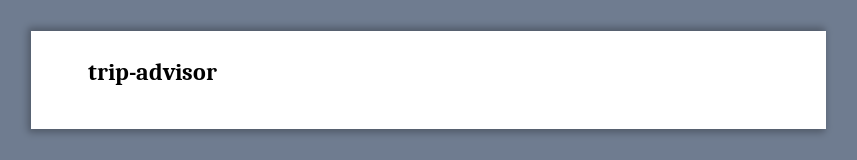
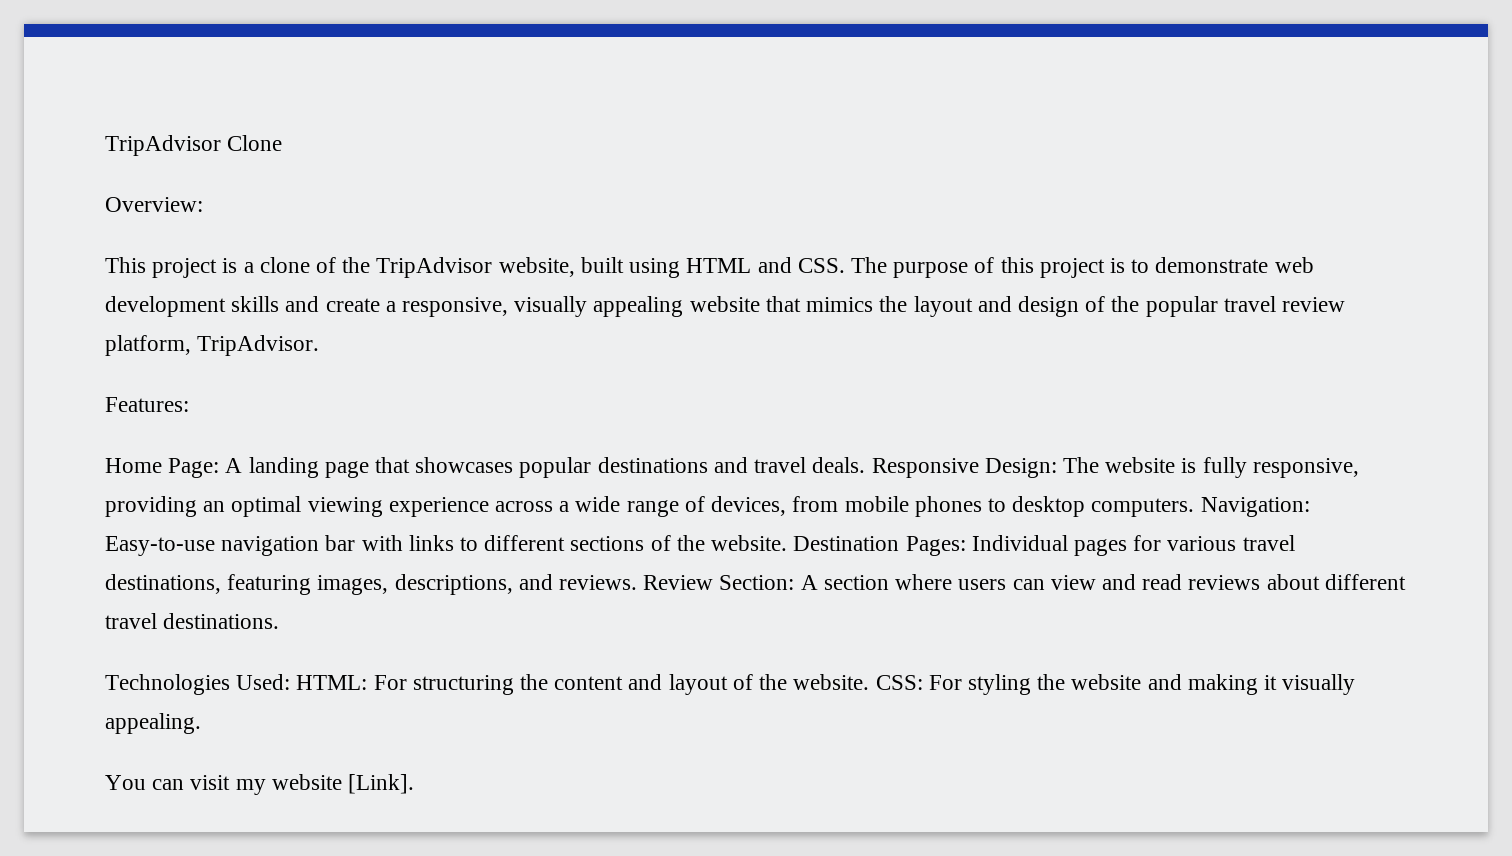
[88,63,217,85] trip-advisor -> [105,135,283,156] [105,197,203,212] [105,257,1314,278] [105,296,1345,317] [105,335,320,356] [105,397,189,412] [105,457,1359,478] [105,496,1310,517] [105,535,1295,556] [105,574,1406,595] [105,613,280,629] [105,674,1356,695] [105,713,201,734] [105,774,415,795] TripAdvisor Clone // Overview: // This project is a clone of the TripAdvisor website, built using HTML and CSS. The purpose of this project is to demonstrate web development skills and create a responsive, visually appealing website that mimics the layout and design of the popular travel review platform, TripAdvisor. // Features: // Home Page: A landing page that showcases popular destinations and travel deals. Responsive Design: The website is fully responsive, providing an optimal viewing experience across a wide range of devices, from mobile phones to desktop computers. Navigation: Easy-to-use navigation bar with links to different sections of the website. Destination Pages: Individual pages for various travel destinations, featuring images, descriptions, and reviews. Review Section: A section where users can view and read reviews about different travel destinations. // Technologies Used: HTML: For structuring the content and layout of the website. CSS: For styling the website and making it visually appealing. // You can visit my website [Link].

